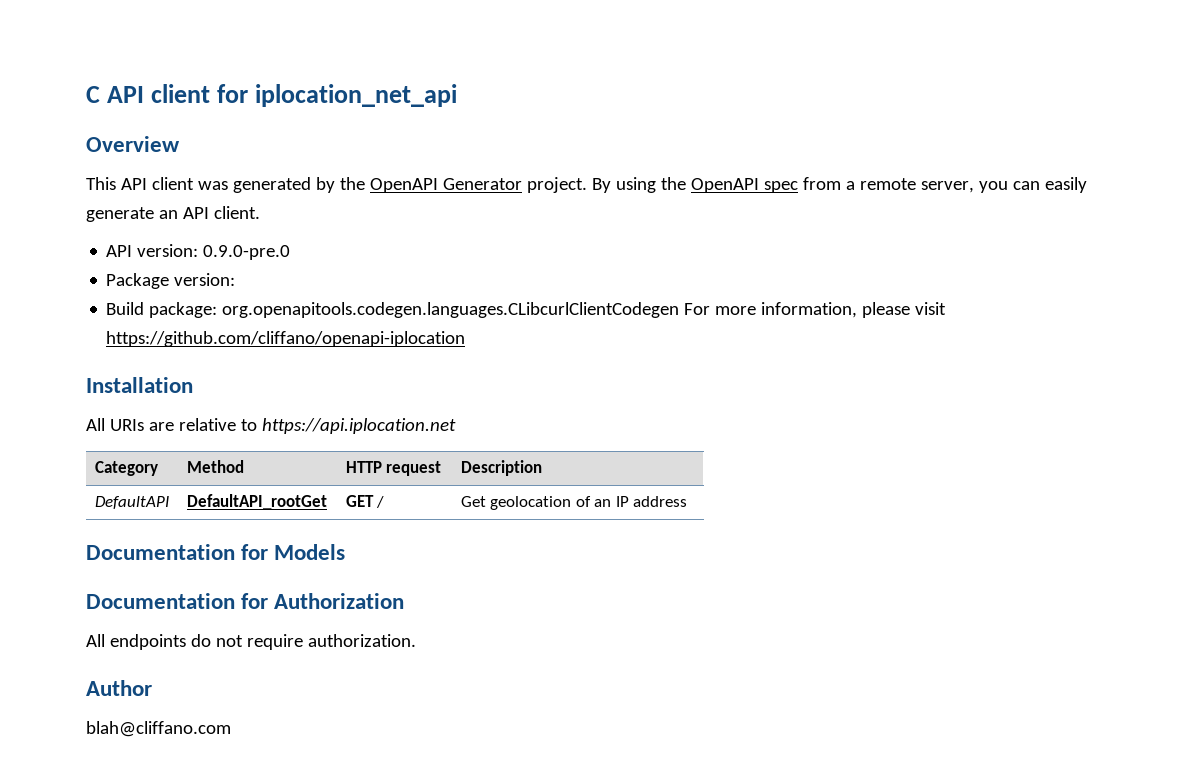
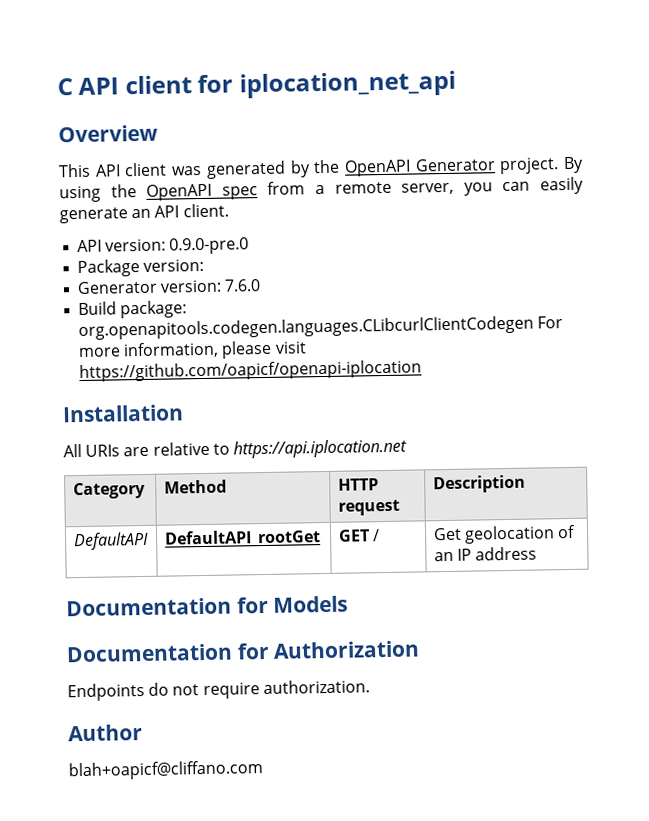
(236, 279) none -> [77,279,262,295] // Generator version: 7.6.0
[106,331,466,347] https://github.com/cliffano/openapi-iplocation -> [79,359,423,383] https://github.com/oapicf/openapi-iplocation
[86,634,186,650] All endpoints -> [67,682,145,702] Endpoints
[86,721,231,737] blah@cliffano.com -> [68,760,264,781] blah+oapicf@cliffano.com

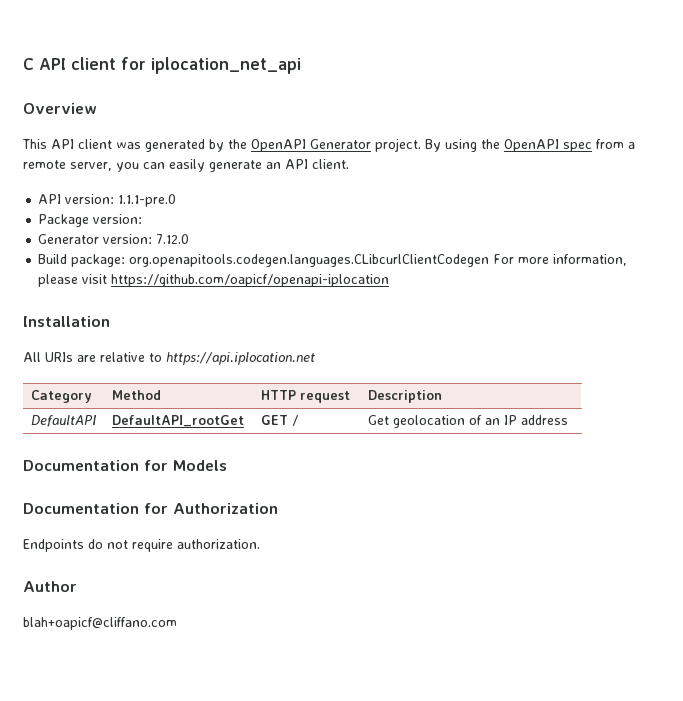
[169,237,250,255] 0.9.0-pre.0 -> [118,194,177,207] 1.1.1-pre.0
[224,279,262,292] 7.6.0 -> [156,234,190,244] 7.12.0

